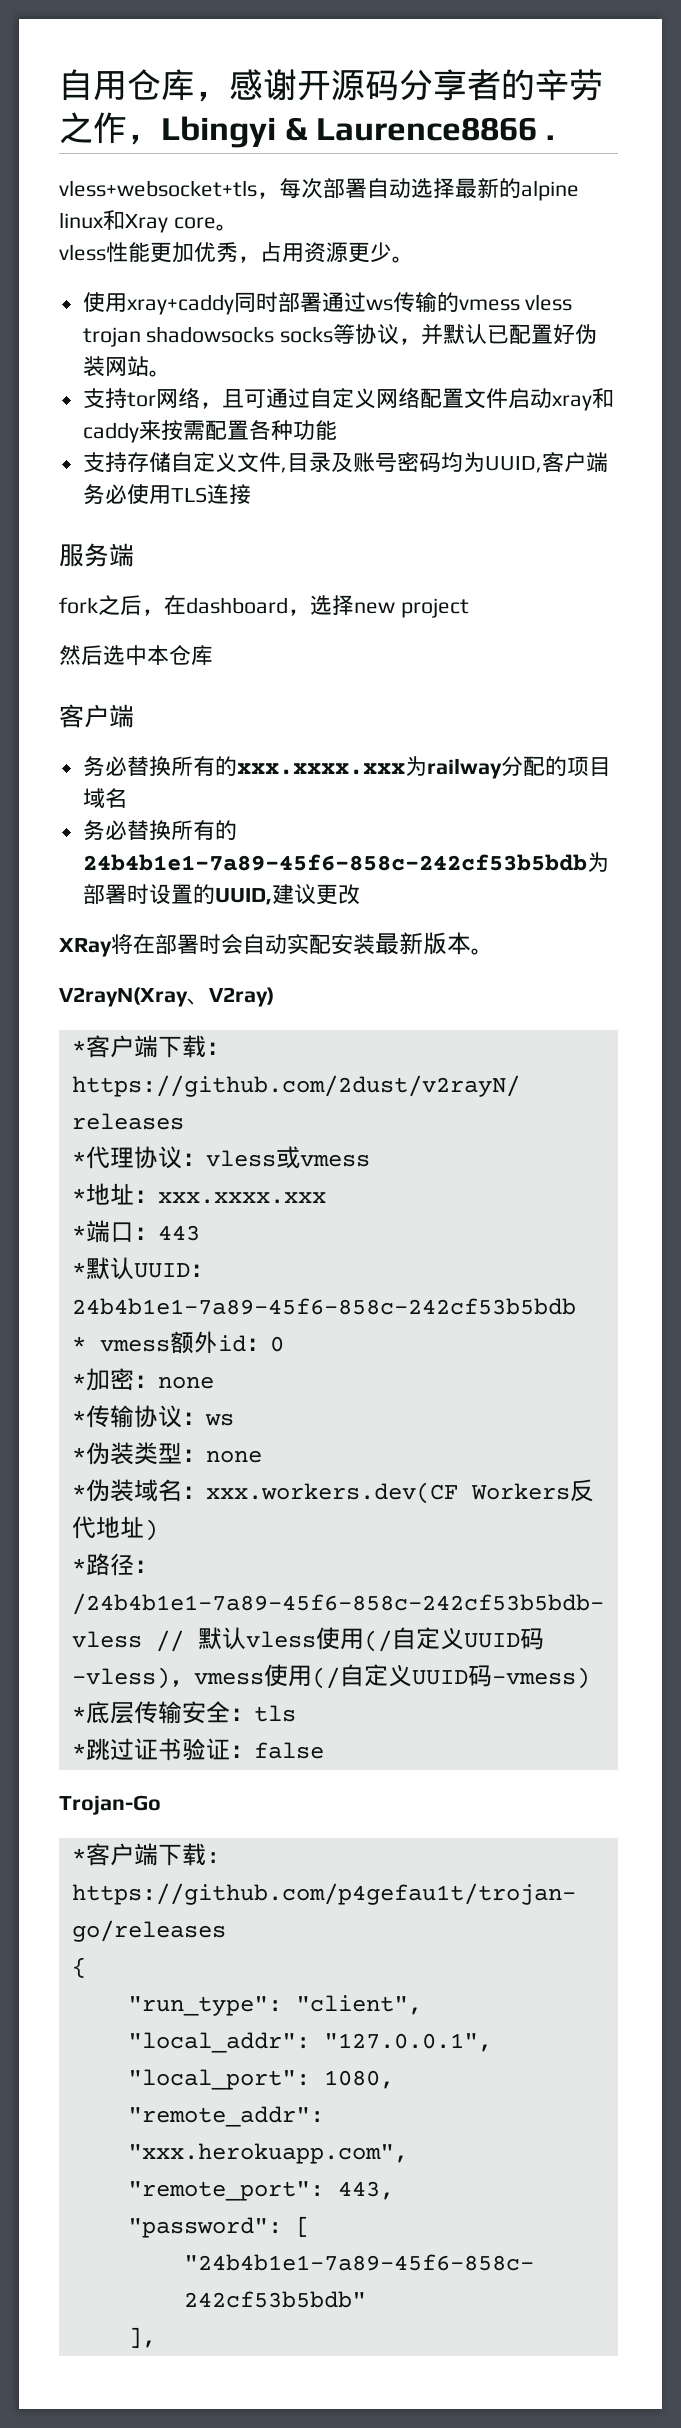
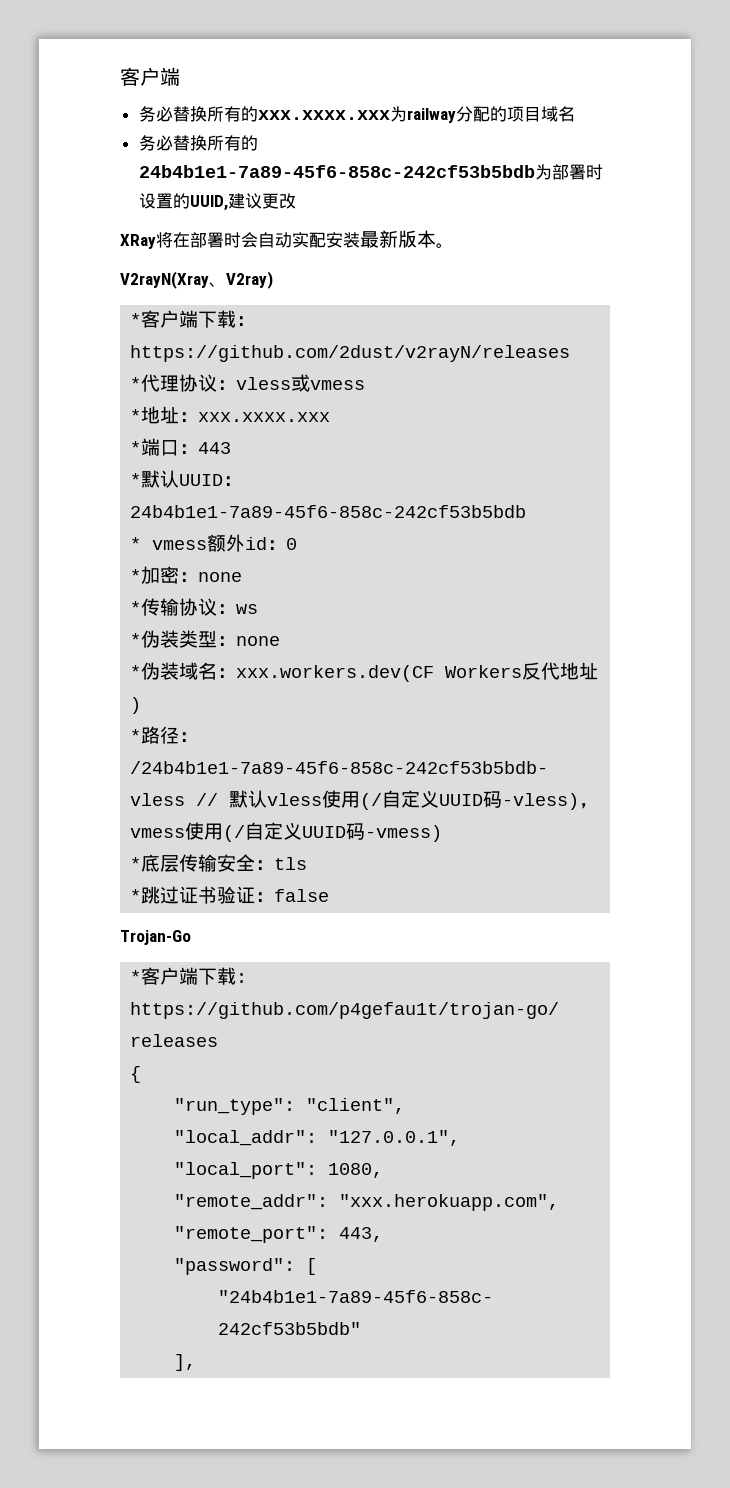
[59,69,603,102] [59,112,556,148] [59,178,579,201] [59,210,238,233] [59,242,414,263] [82,292,573,315] [82,324,598,347] [82,356,171,377] [82,388,614,411] [82,420,337,443] [82,452,608,473] [82,484,251,505] [59,543,134,567] [59,595,469,618] [59,645,213,666] 自用仓库，感谢开源码分享者的辛劳之作，Lbingyi & Laurence8866 . // vless+websocket+tls，每次部署自动选择最新的alpine linux和Xray core。 // vless性能更加优秀，占用资源更少。 // 使用xray+caddy同时部署通过ws传输的vmess vless trojan shadowsocks socks等协议，并默认已配置好伪装网站。 // 支持tor网络，且可通过自定义网络配置文件启动xray和caddy来按需配置各种功能 // 支持存储自定义文件,目录及账号密码均为UUID,客户端务必使用TLS连接 // 服务端 // fork之后，在dashboard，选择new project // 然后选中本仓库 // -> (120, 76) none

